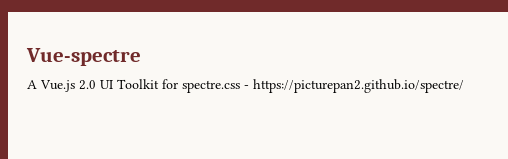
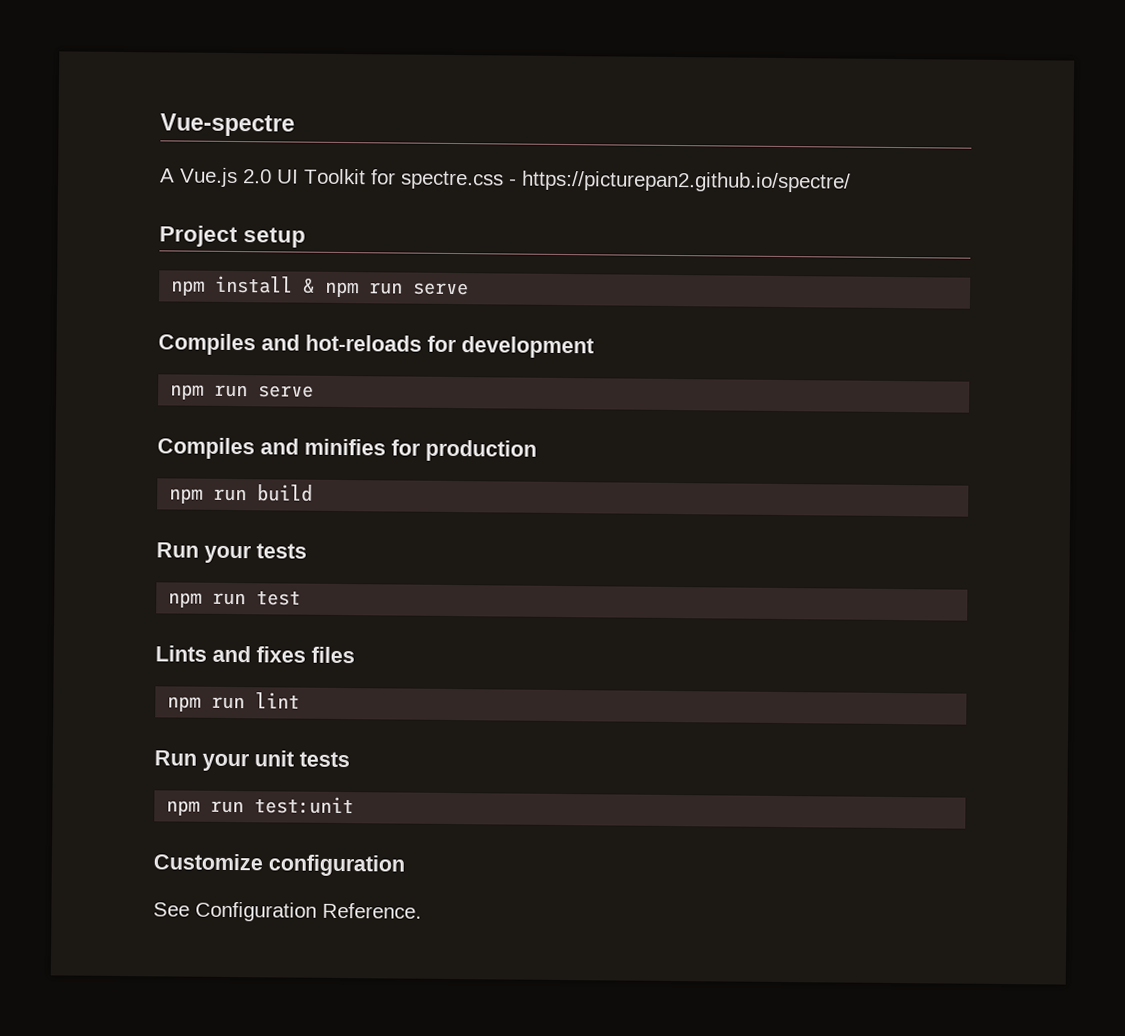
(464, 86) none -> [159,225,307,248] [171,275,470,298] [158,333,594,359] [170,384,315,400] [157,437,537,462] [169,484,314,504] [156,542,307,564] [168,590,302,608] [155,645,355,664] [167,692,301,712] [154,750,350,772] [166,796,355,816] [153,853,405,877] [153,901,422,922] // Project setup // npm install & npm run serve // Compiles and hot-reloads for development // npm run serve // Compiles and minifies for production // npm run build // Run your tests // npm run test // Lints and fixes files // npm run lint // Run your unit tests // npm run test:unit // Customize configuration // See Configuration Reference.

